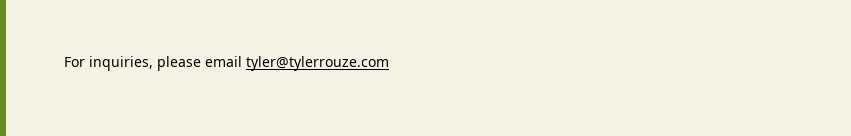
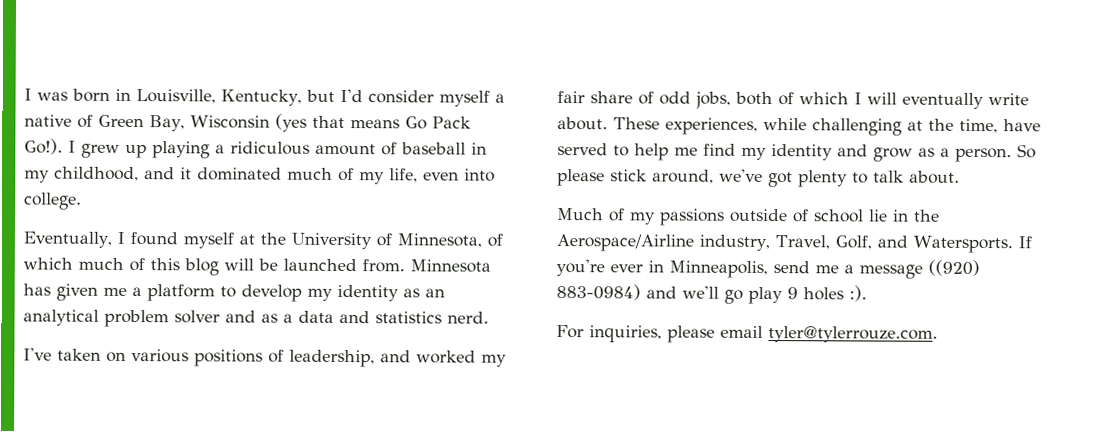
(64, 62) none -> [24,88,505,107] [24,113,471,132] [24,138,487,159] [24,166,495,185] [24,192,82,210] [23,231,503,250] [23,257,491,276] [23,283,445,302] [23,309,489,328] [23,347,507,368] [557,91,1029,110] [557,117,1041,136] [557,143,1036,163] [557,168,960,188] [556,208,940,226] [556,234,1032,254] [556,259,980,279] [556,284,867,305] I was born in Louisville, Kentucky, but I'd consider myself a native of Green Bay, Wisconsin (yes that means Go Pack Go!). I grew up playing a ridiculous amount of baseball in my childhood, and it dominated much of my life, even into college. // Eventually, I found myself at the University of Minnesota, of which much of this blog will be launched from. Minnesota has given me a platform to develop my identity as an analytical problem solver and as a data and statistics nerd. // I've taken on various positions of leadership, and worked my fair share of odd jobs, both of which I will eventually write about. These experiences, while challenging at the time, have served to help me find my identity and grow as a person. So please stick around, we've got plenty to talk about. // Much of my passions outside of school lie in the Aerospace/Airline industry, Travel, Golf, and Watersports. If you're ever in Minneapolis, send me a message ((920) 883-0984) and we'll go play 9 holes :). //
[246,56,389,71] tyler@tylerrouze.com -> [768,326,938,343] tyler@tylerrouze.com.

